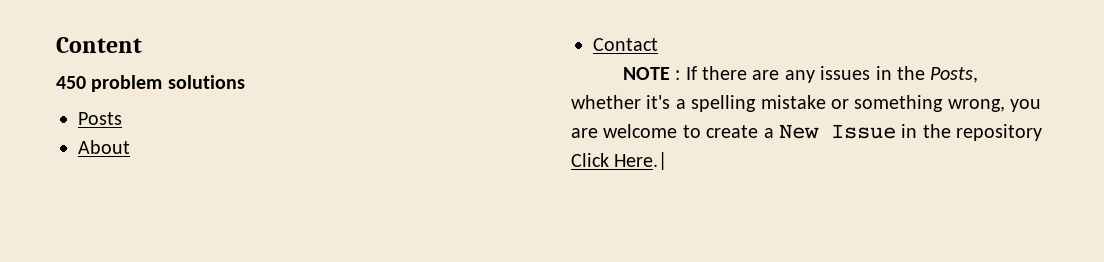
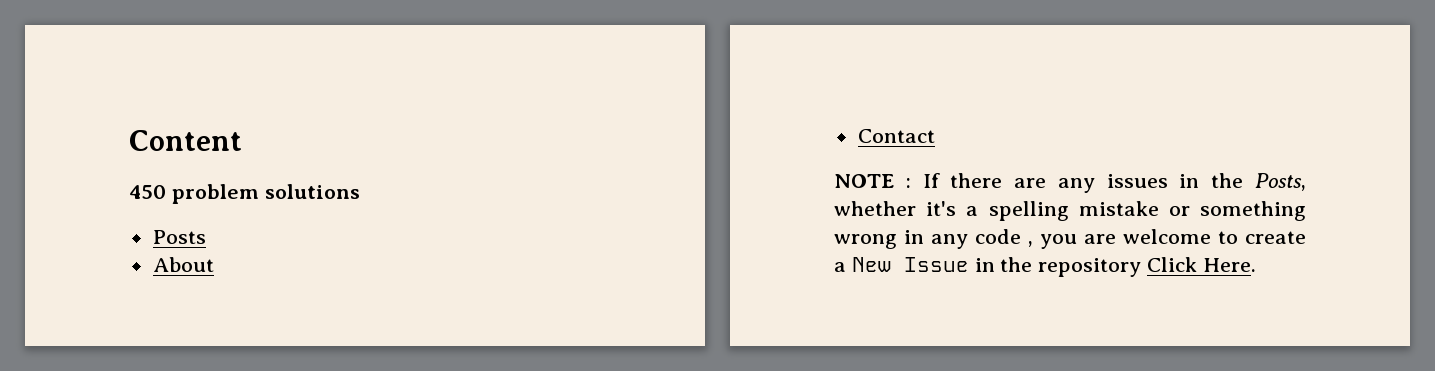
[947,99,1005,112] wrong, -> [834,229,1033,249] wrong in any code ,
[614,152,668,170] Here.| -> [1202,258,1256,272] Here.

